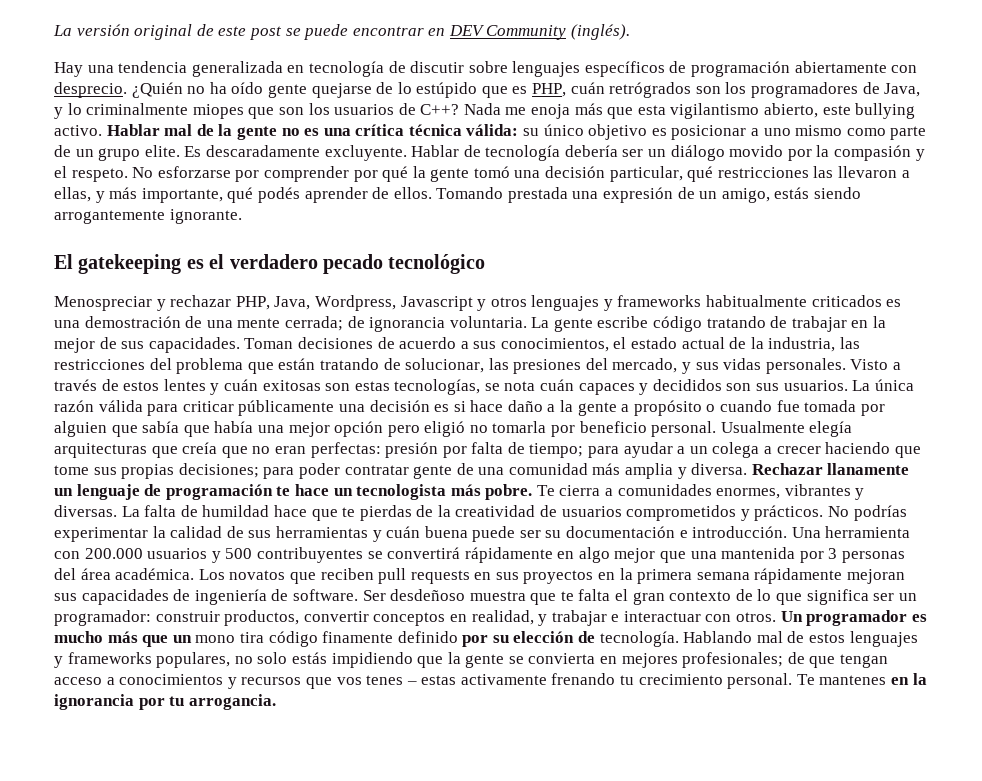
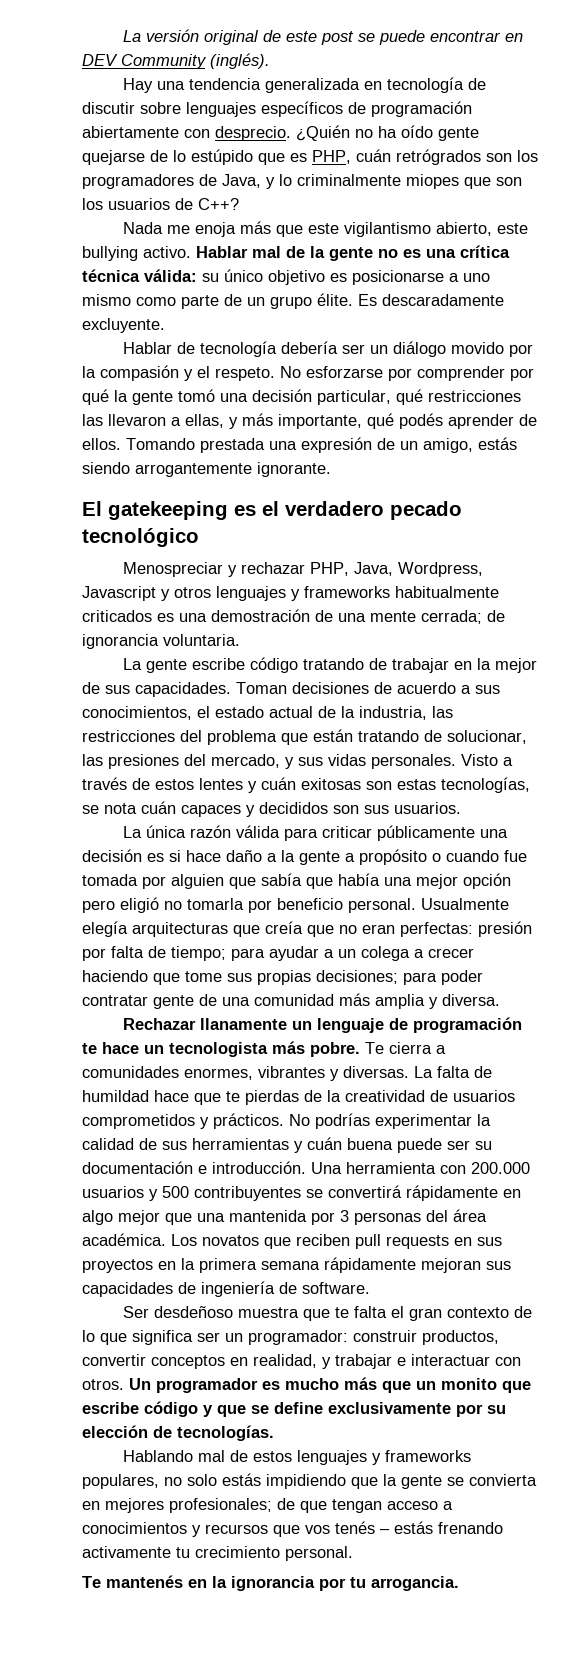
(460, 109) none -> (239, 204) //
[637,105,666,115] esta -> [307,223,339,234] este
[671,125,747,140] posicionar -> [352,270,444,285] posicionarse
[144,145,180,157] elite. -> [317,293,353,306] élite.
(407, 153) none -> (165, 325) //
(527, 322) none -> (240, 640) //
(848, 385) none -> (461, 808) //
(748, 469) none -> (500, 1000) //
(358, 595) none -> (370, 1288) //
[195,631,458,647] mono tira código finamente definido -> [441,1378,531,1393] [82,1401,451,1417] monito que escribe código y que se define exclusivamente
[599,631,679,647] tecnología. -> [177,1425,274,1441] tecnologías. //
[366,673,616,685] tenes – estas activamente frenando -> [335,1521,503,1534] [82,1546,171,1558] tenés – estás frenando activamente
[796,674,887,685] Te mantenes -> [82,1575,183,1588] // Te mantenés

